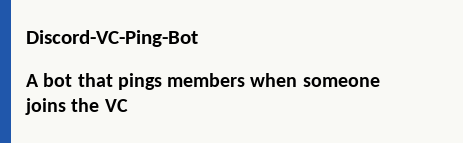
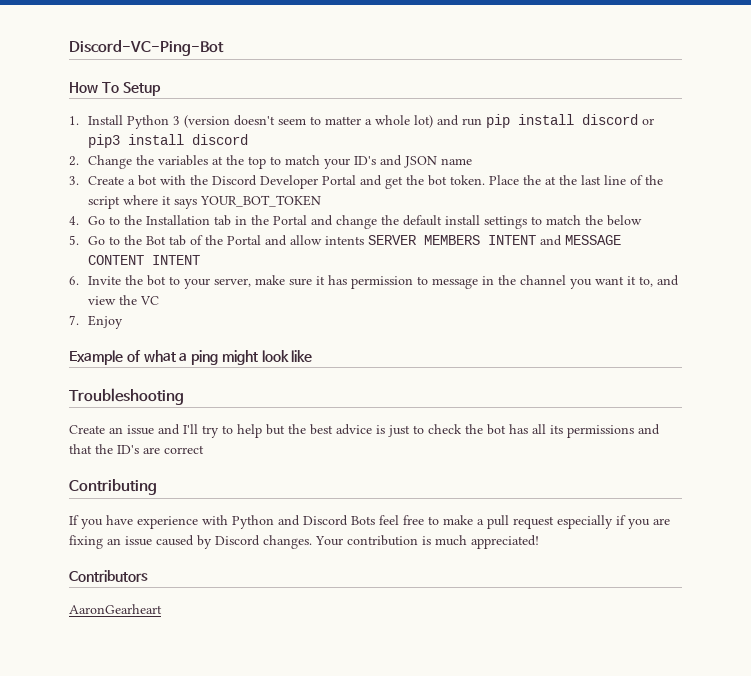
[26,73,380,90] [25,98,128,115] A bot that pings members when someone joins the VC -> [69,82,161,96] [69,114,654,129] [87,134,248,148] [69,155,472,169] [69,175,663,189] [87,195,321,209] [69,215,642,229] [69,235,621,246] [87,255,200,265] [69,275,679,289] [87,295,159,305] [69,315,123,329] [69,350,313,365] [69,388,184,405] [69,424,660,438] [69,444,204,454] [69,479,157,495] [69,515,670,529] [69,535,539,549] [69,570,148,582] [69,604,162,614] How To Setup // 1. Install Python 3 (version doesn't seem to matter a whole lot) and run pip install discord or pip3 install discord // 2. Change the variables at the top to match your ID's and JSON name // 3. Create a bot with the Discord Developer Portal and get the bot token. Place the at the last line of the script where it says YOUR_BOT_TOKEN // 4. Go to the Installation tab in the Portal and change the default install settings to match the below // 5. Go to the Bot tab of the Portal and allow intents SERVER MEMBERS INTENT and MESSAGE CONTENT INTENT // 6. Invite the bot to your server, make sure it has permission to message in the channel you want it to, and view the VC // 7. Enjoy // Example of what a ping might look like // Troubleshooting // Create an issue and I'll try to help but the best advice is just to check the bot has all its permissions and that the ID's are correct // Contributing // If you have experience with Python and Discord Bots feel free to make a pull request especially if you are fixing an issue caused by Discord changes. Your contribution is much appreciated! // Contributors // AaronGearheart

